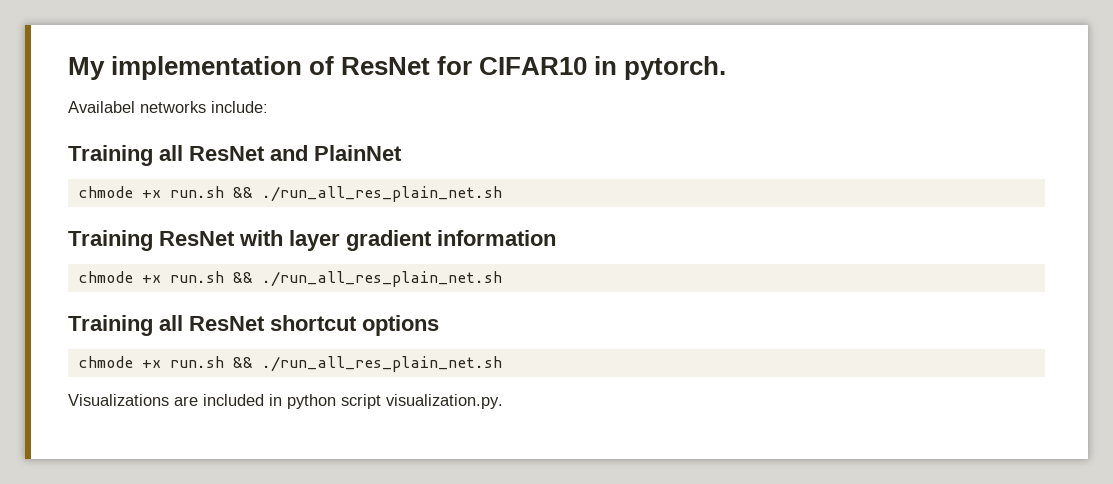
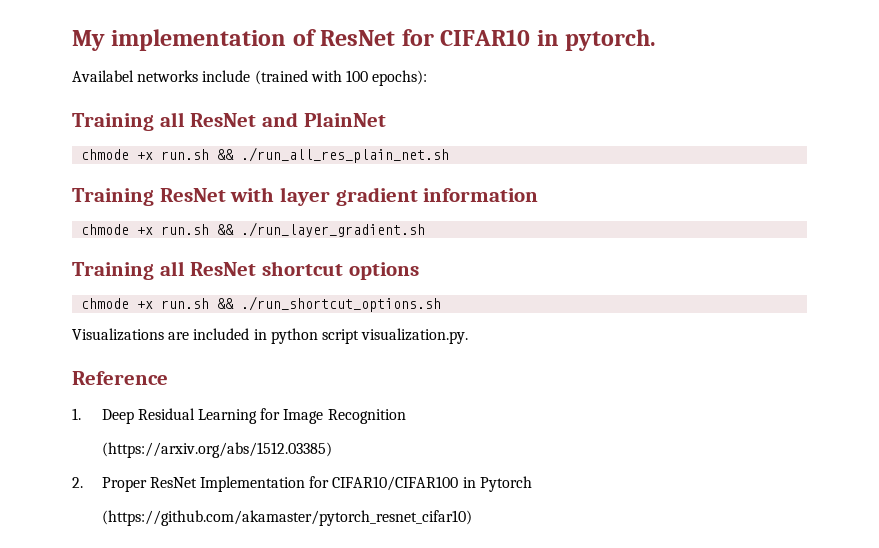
[211,101,268,113] include: -> [202,70,428,86] include (trained with 100 epochs):
[261,271,502,287] ./run_all_res_plain_net.sh -> [241,222,426,237] ./run_layer_gradient.sh
[261,356,502,372] ./run_all_res_plain_net.sh -> [241,296,442,312] ./run_shortcut_options.sh
(503, 401) none -> [72,371,168,385] [72,408,406,424] [101,442,332,458] [72,476,532,492] [101,510,472,526] // Reference // 1. Deep Residual Learning for Image Recognition // (https://arxiv.org/abs/1512.03385) // 2. Proper ResNet Implementation for CIFAR10/CIFAR100 in Pytorch // (https://github.com/akamaster/pytorch_resnet_cifar10)

